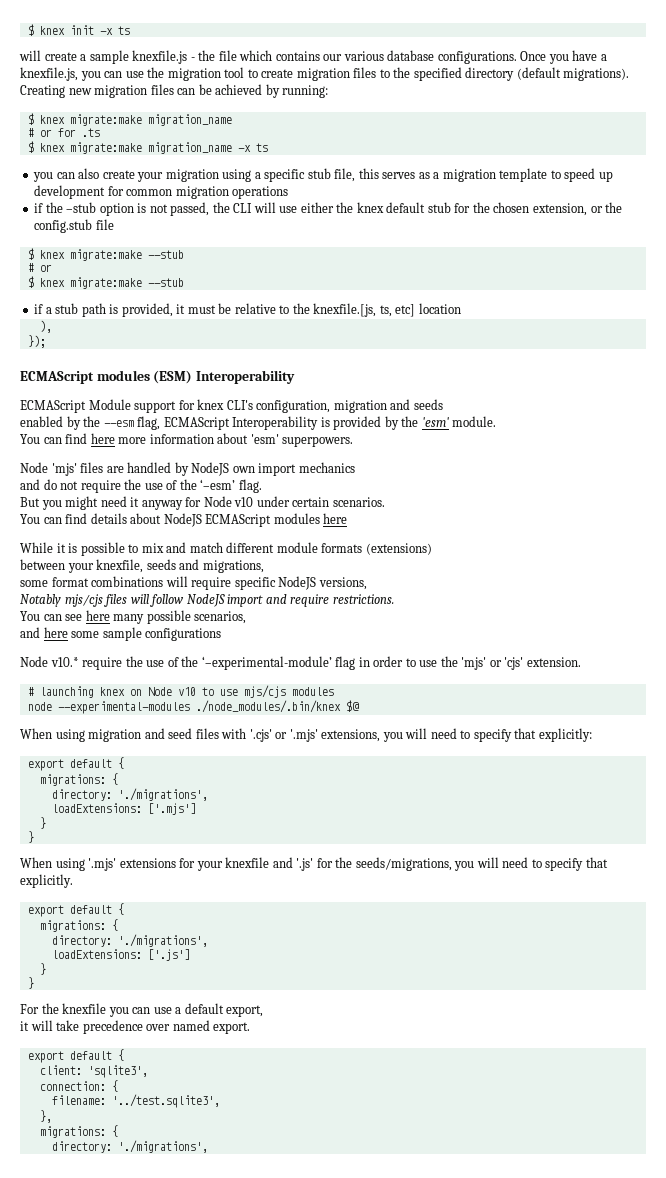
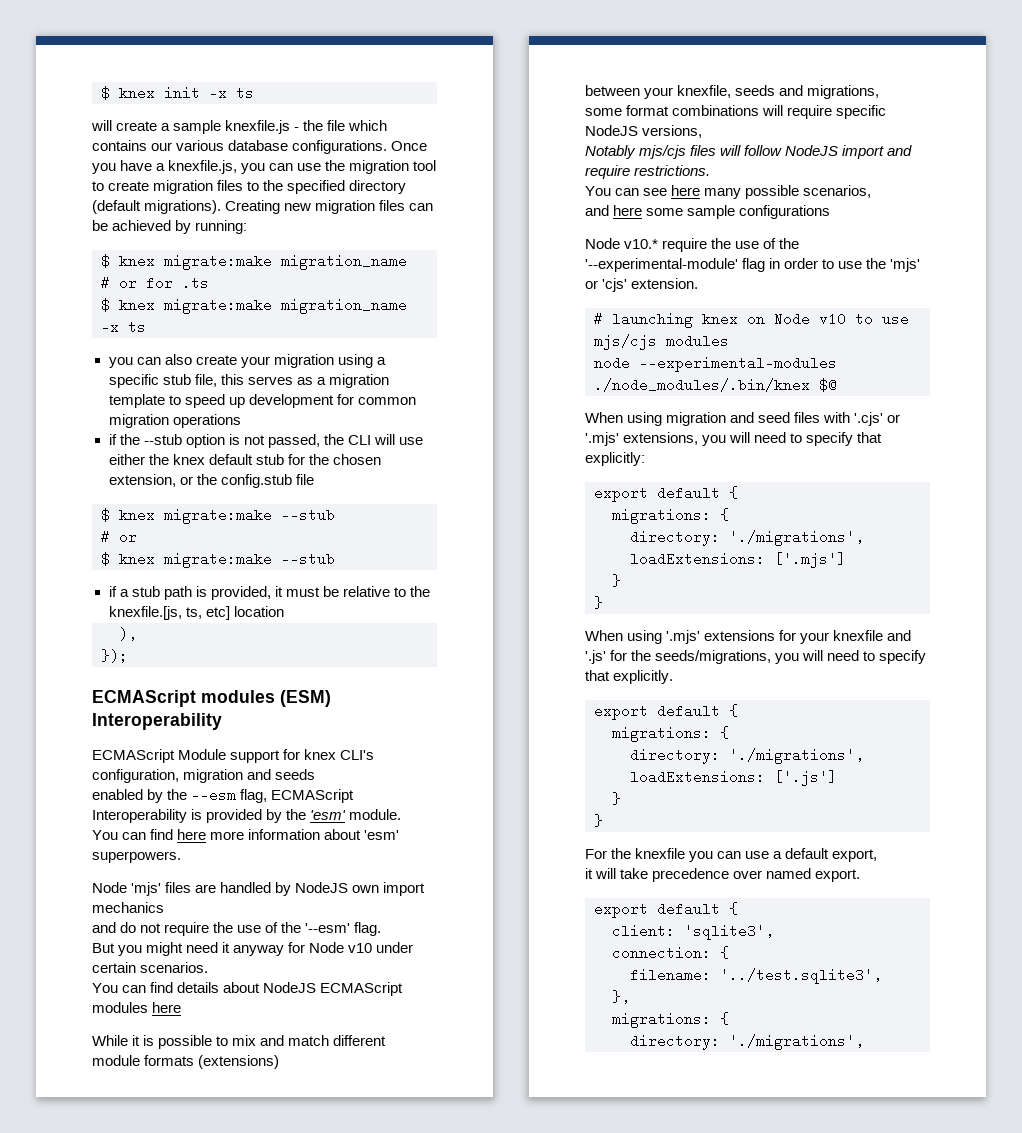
[66,202,97,213] –stub -> [143,434,182,445] --stub
[200,479,236,490] ‘–esm’ -> [305,923,351,933] '--esm'
[201,656,332,670] ‘–experimental-module’ -> [585,258,738,272] '--experimental-module'

